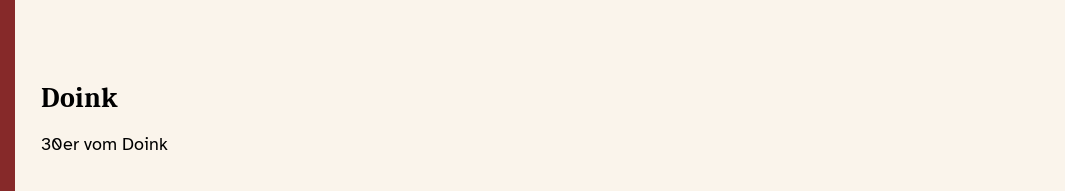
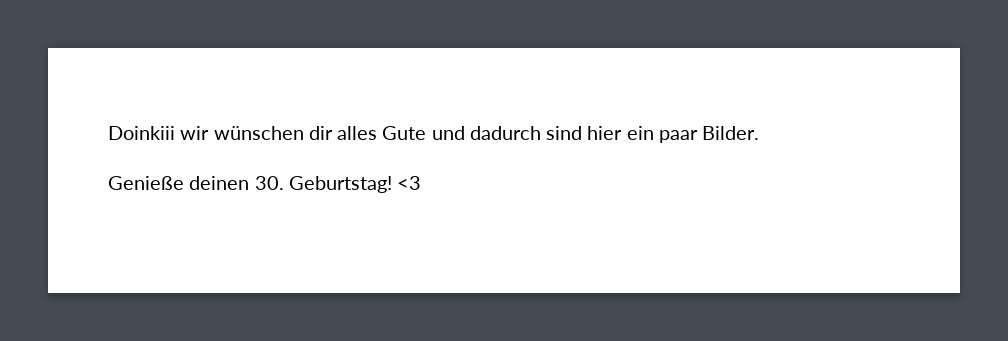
[41,87,118,107] [41,137,168,150] Doink // 30er vom Doink -> [108,126,760,143] [108,176,422,193] Doinkiii wir wünschen dir alles Gute und dadurch sind hier ein paar Bilder. // Genieße deinen 30. Geburtstag! <3

